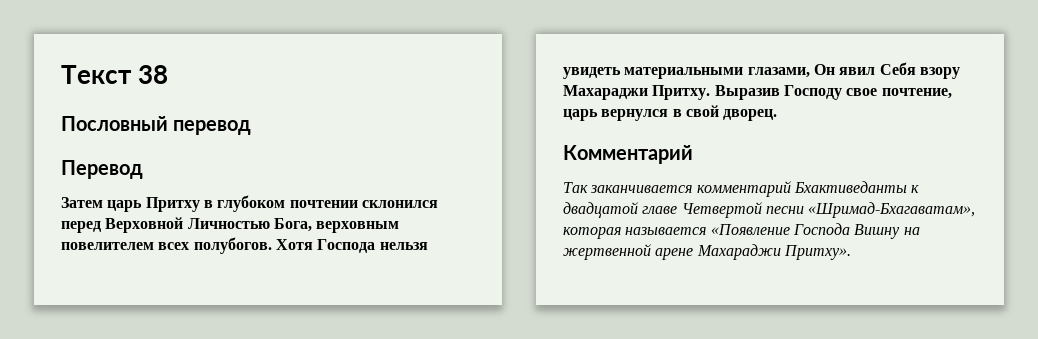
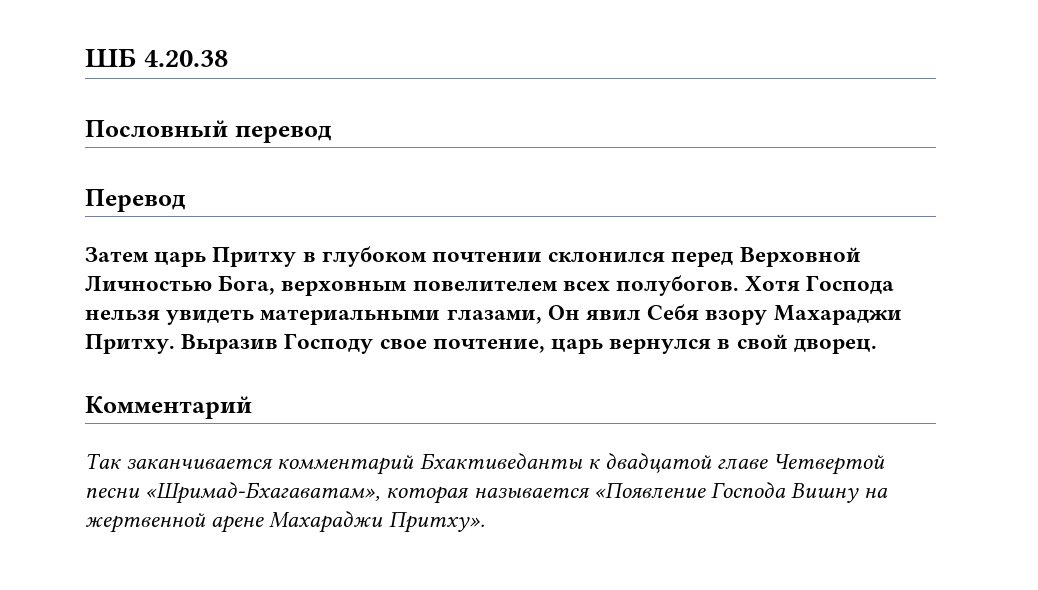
[61,65,169,84] Текст 38 -> [85,48,228,67] ШБ 4.20.38

